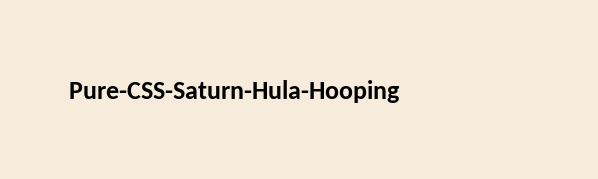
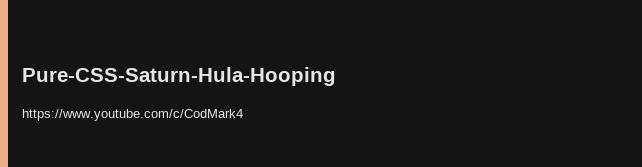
(400, 91) none -> [22,109,243,121] // https://www.youtube.com/c/CodMark4

